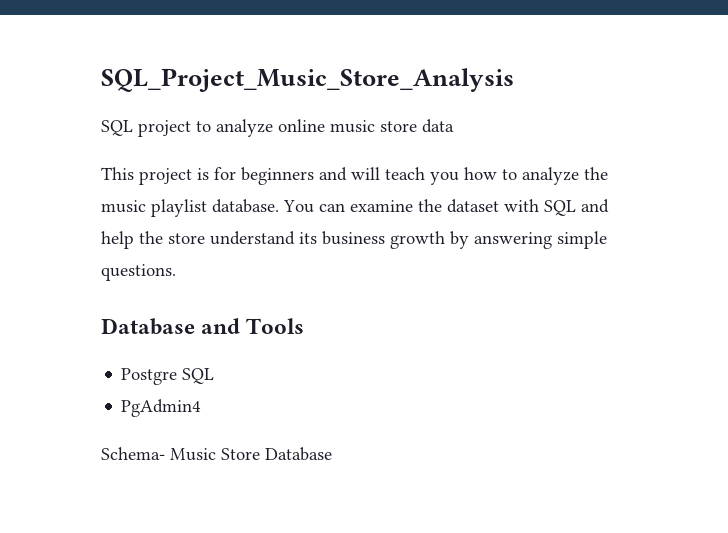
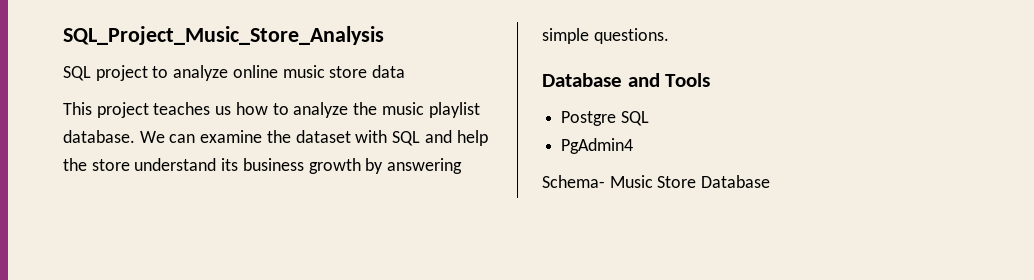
[197,167,459,185] is for beginners and will teach you -> [153,102,232,115] teaches us
[283,200,314,213] You -> [139,131,165,143] We

